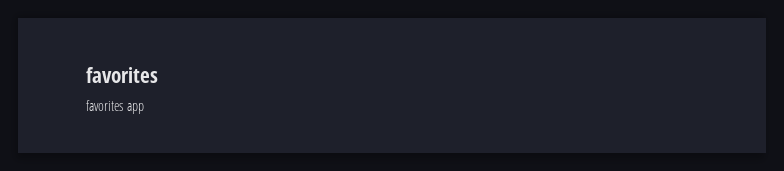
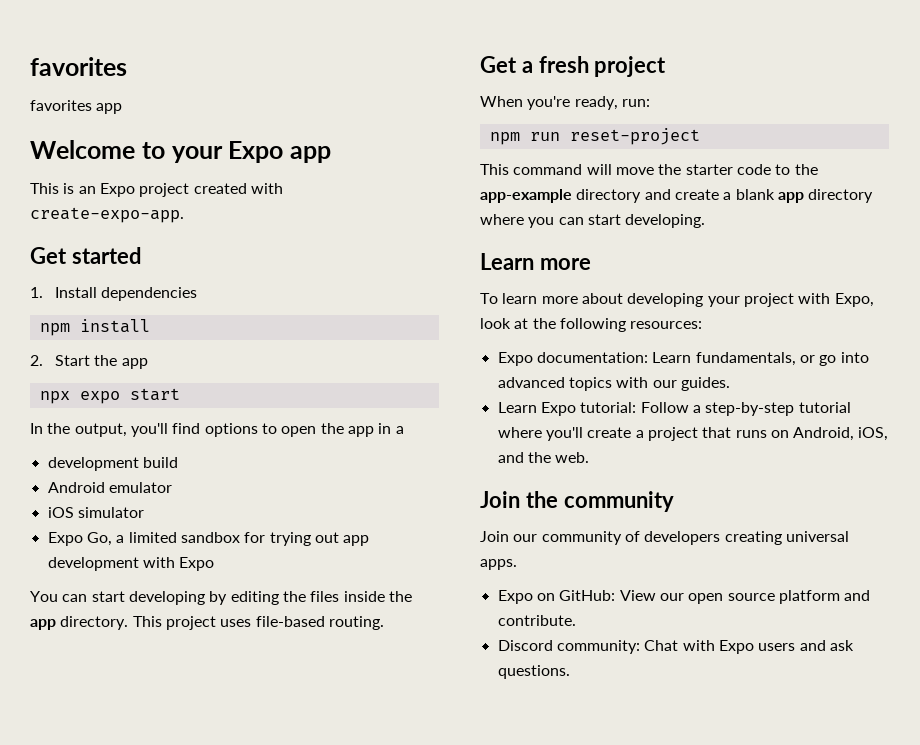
(144, 108) none -> [30,140,331,163] [30,183,283,197] [30,207,184,223] [30,247,141,264] [30,287,198,301] [39,319,150,336] [30,355,148,369] [39,388,180,404] [30,423,404,437] [47,457,178,471] [47,482,172,493] [47,507,144,518] [47,532,370,546] [47,557,215,571] [30,591,412,605] [30,616,384,630] [480,56,667,77] [480,96,650,110] [489,128,700,145] [480,164,818,175] [480,189,874,203] [480,214,706,228] [480,253,591,270] [480,293,874,307] [480,318,703,332] [497,352,869,366] [497,377,730,391] [497,402,851,416] [497,427,889,441] [497,452,590,463] [480,491,674,512] [480,531,849,545] [480,559,517,570] [497,590,871,604] [497,615,576,626] [497,640,854,654] [497,665,570,679] // Welcome to your Expo app // This is an Expo project created with create-expo-app. // Get started // 1. Install dependencies // npm install // 2. Start the app // npx expo start // In the output, you'll find options to open the app in a // development build // Android emulator // iOS simulator // Expo Go, a limited sandbox for trying out app development with Expo // You can start developing by editing the files inside the app directory. This project uses file-based routing. // Get a fresh project // When you're ready, run: // npm run reset-project // This command will move the starter code to the app-example directory and create a blank app directory where you can start developing. // Learn more // To learn more about developing your project with Expo, look at the following resources: // Expo documentation: Learn fundamentals, or go into advanced topics with our guides. // Learn Expo tutorial: Follow a step-by-step tutorial where you'll create a project that runs on Android, iOS, and the web. // Join the community // Join our community of developers creating universal apps. // Expo on GitHub: View our open source platform and contribute. // Discord community: Chat with Expo users and ask questions.

